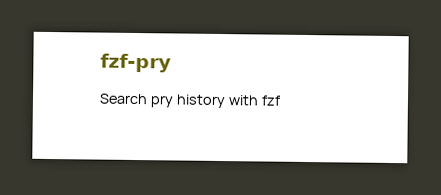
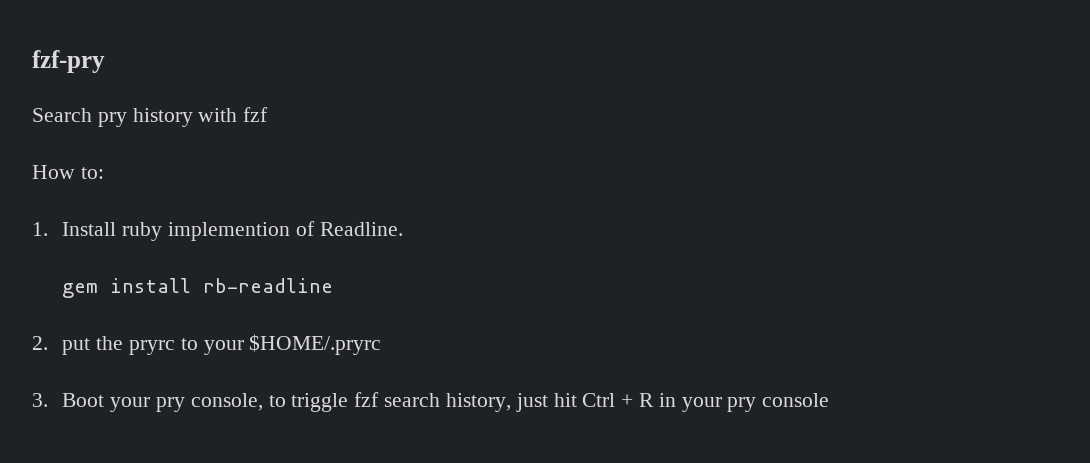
(281, 100) none -> [32,165,104,179] [32,221,403,241] [62,278,334,298] [32,334,382,355] [32,392,830,412] // How to: // 1. Install ruby implemention of Readline. // gem install rb-readline // 2. put the pryrc to your $HOME/.pryrc // 3. Boot your pry console, to triggle fzf search history, just hit Ctrl + R in your pry console

